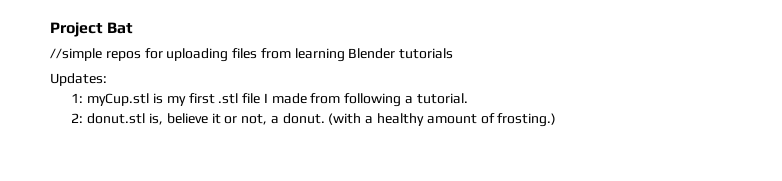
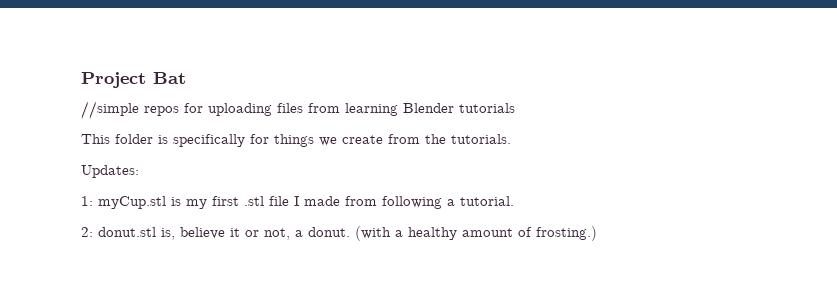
(454, 53) none -> [81,134,511,147] // This folder is specifically for things we create from the tutorials.

